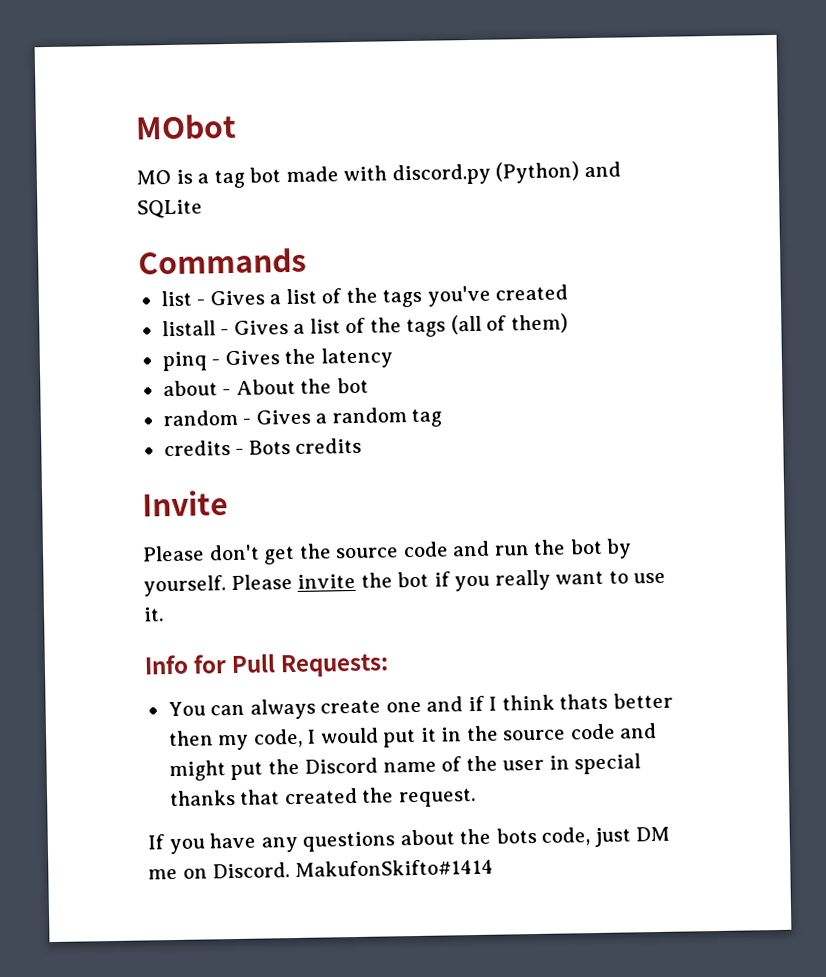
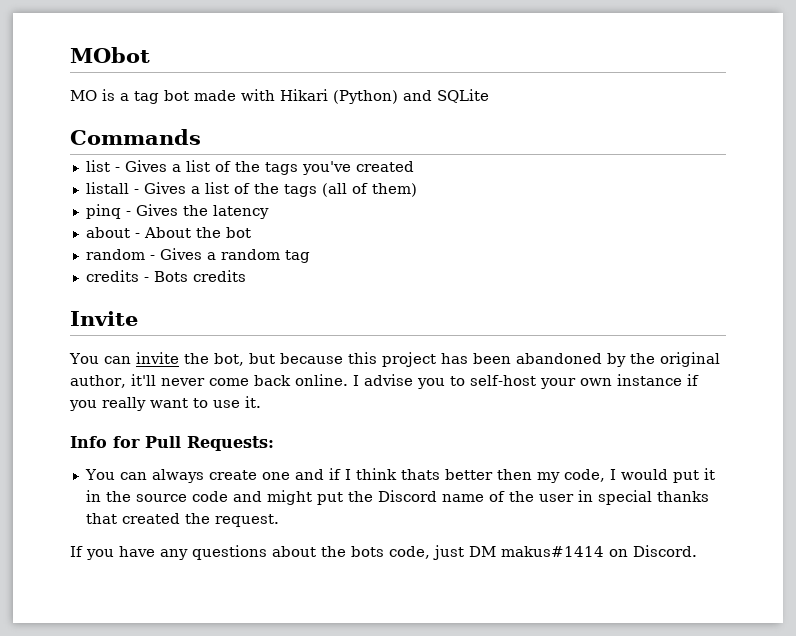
[391,163,491,186] discord.py -> [280,89,328,101] Hikari
[142,538,633,565] [143,571,430,597] Please don't get the source code and run the bot by yourself. Please invite the bot -> [69,352,720,367] [70,374,682,389] You can invite the bot, but because this project has been abandoned by the original author, it'll never come back online. I advise you to self-host your own instance
[148,868,178,880] me -> [501,546,604,557] makus#1414
[294,858,494,878] MakufonSkifto#1414 -> (697, 551) none

